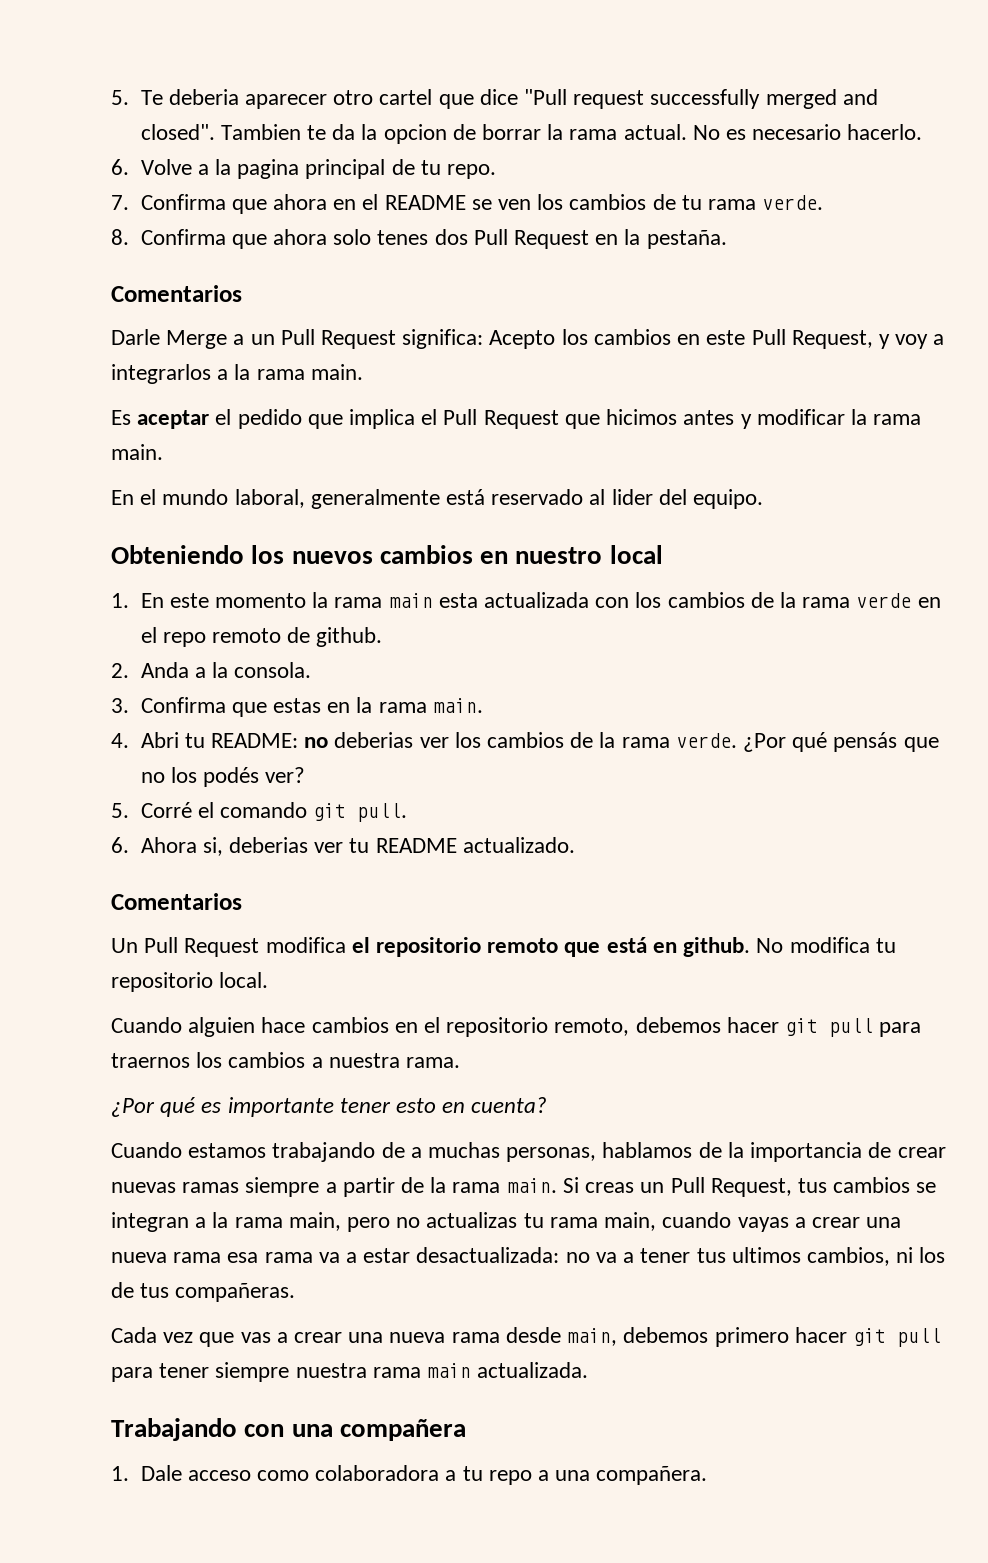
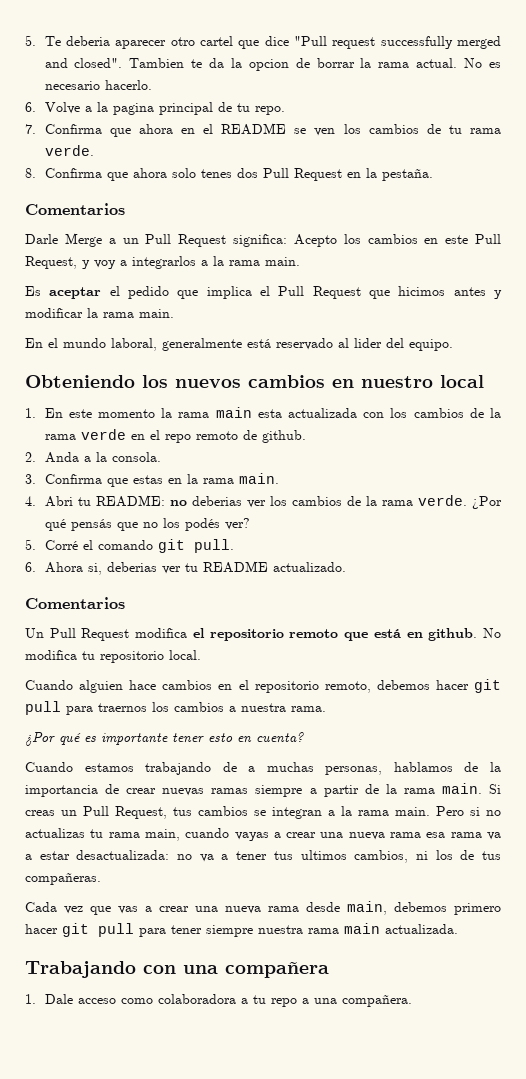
[288,1212,391,1232] main, pero -> [395,806,480,816] main. Pero si

